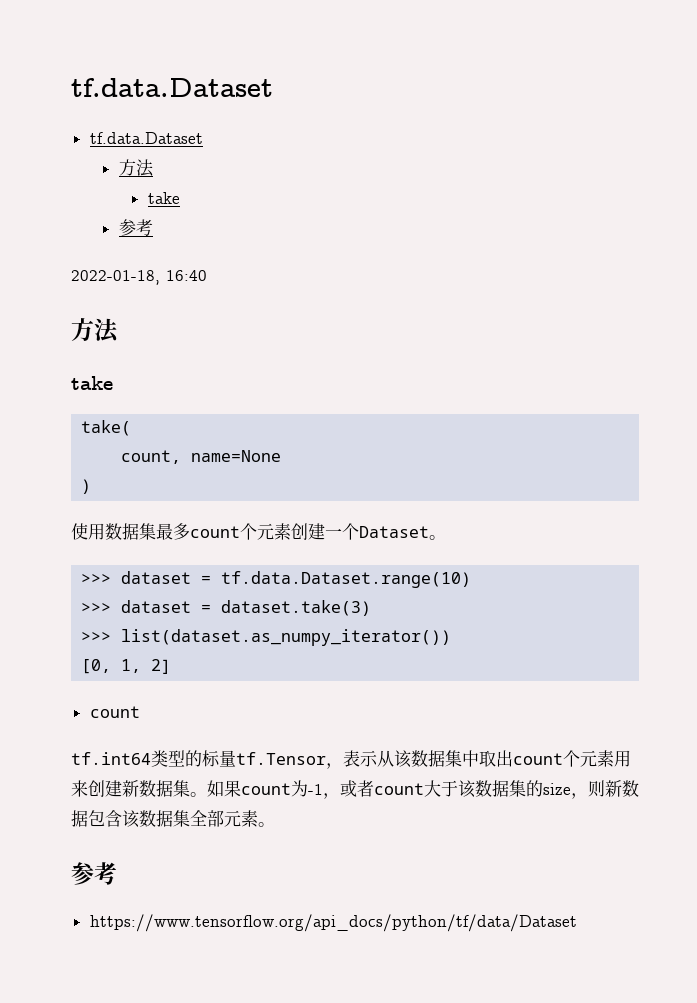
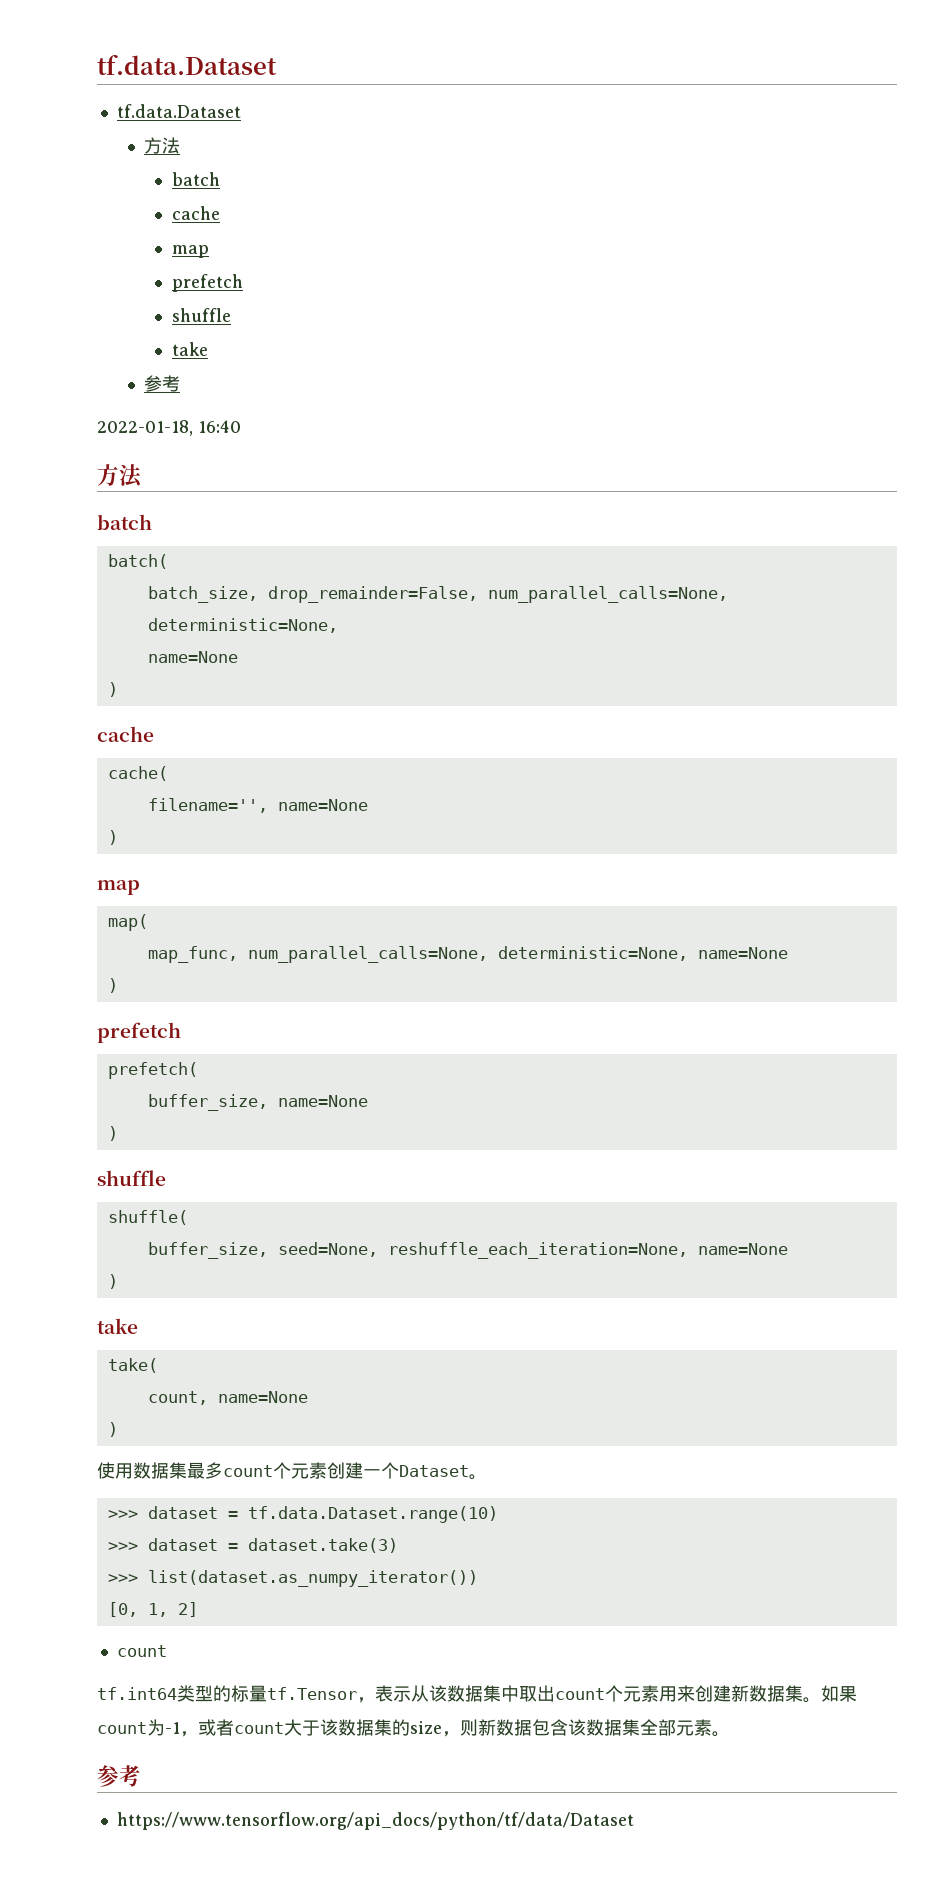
(154, 168) none -> [171,172,220,186] [171,206,220,220] [171,245,209,258] [171,274,243,292] [171,308,231,322] // batch // cache // map // prefetch // shuffle
(119, 330) none -> [97,514,152,530] [107,554,168,569] [147,586,728,603] [147,618,338,633] [147,651,238,663] [107,682,118,697] [97,726,154,742] [107,766,168,781] [147,798,368,813] [107,830,118,845] [97,880,140,895] [107,914,148,931] [147,946,788,963] [107,978,118,993] [97,1022,181,1043] [107,1062,198,1079] [147,1094,368,1111] [107,1126,118,1141] [97,1170,166,1186] [107,1210,188,1225] [147,1242,788,1259] [107,1274,118,1289] // batch // batch( // batch_size, drop_remainder=False, num_parallel_calls=None, deterministic=None, // name=None // ) // cache // cache( // filename='', name=None // ) // map // map( // map_func, num_parallel_calls=None, deterministic=None, name=None // ) // prefetch // prefetch( // buffer_size, name=None // ) // shuffle // shuffle( // buffer_size, seed=None, reshuffle_each_iteration=None, name=None // )

